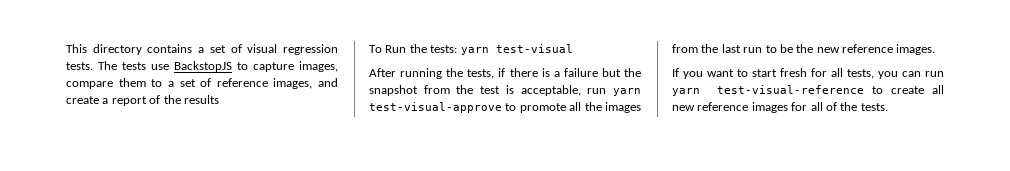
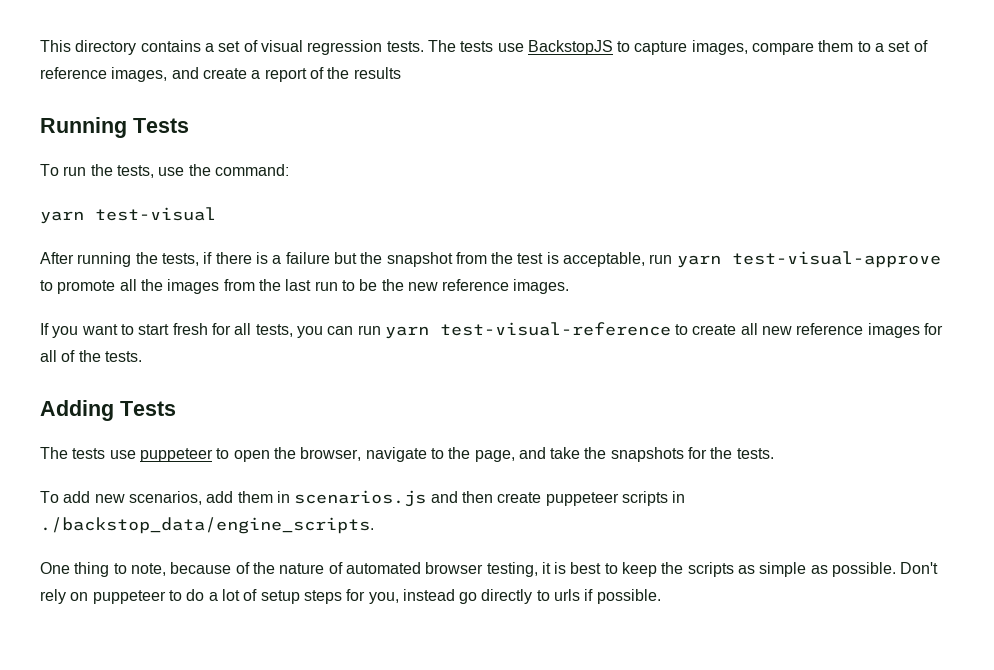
[369,44,458,53] // To Run the tests: -> [40,117,189,138] [40,164,289,178] // Running Tests // To run the tests, use the command: //
(888, 107) none -> [40,400,176,421] [40,447,774,462] [40,490,686,507] [40,517,374,534] [40,562,939,577] [40,589,661,604] // Adding Tests // The tests use puppeteer to open the browser, navigate to the page, and take the snapshots for the tests. // To add new scenarios, add them in scenarios.js and then create puppeteer scripts in ./backstop_data/engine_scripts. // One thing to note, because of the nature of automated browser testing, it is best to keep the scripts as simple as possible. Don't rely on puppeteer to do a lot of setup steps for you, instead go directly to urls if possible.

